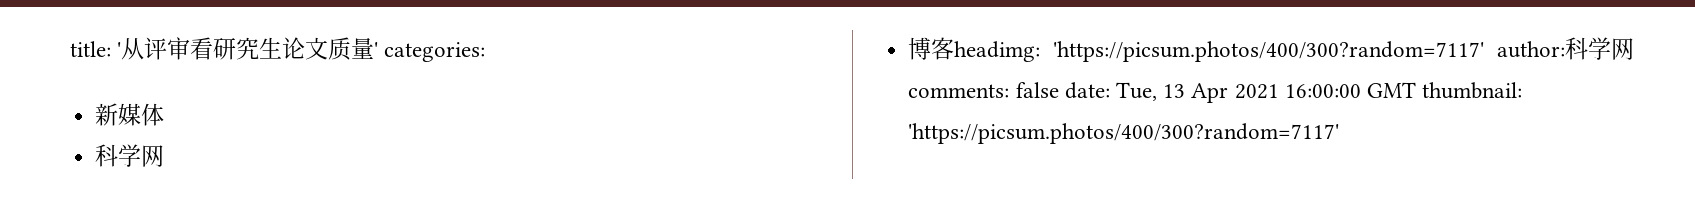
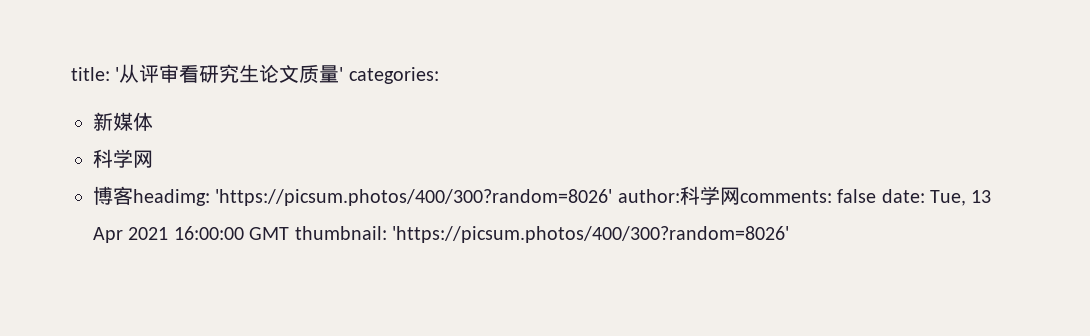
[1053,41,1485,62] 'https://picsum.photos/400/300?random=7117' -> [215,189,613,206] 'https://picsum.photos/400/300?random=8026'
[908,123,1340,144] 'https://picsum.photos/400/300?random=7117' -> [392,226,789,243] 'https://picsum.photos/400/300?random=8026'

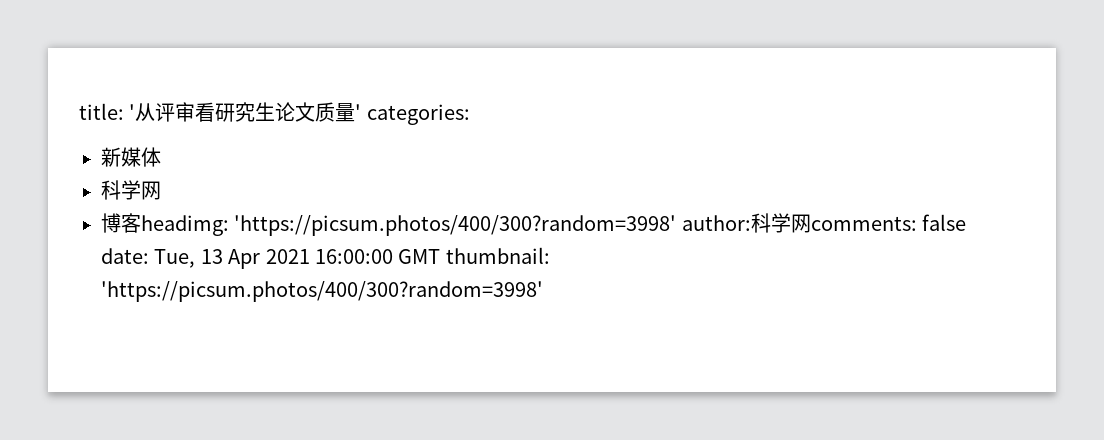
[215,189,613,206] 'https://picsum.photos/400/300?random=8026' -> [234,215,677,236] 'https://picsum.photos/400/300?random=3998'
[392,226,789,243] 'https://picsum.photos/400/300?random=8026' -> [101,281,543,302] 'https://picsum.photos/400/300?random=3998'

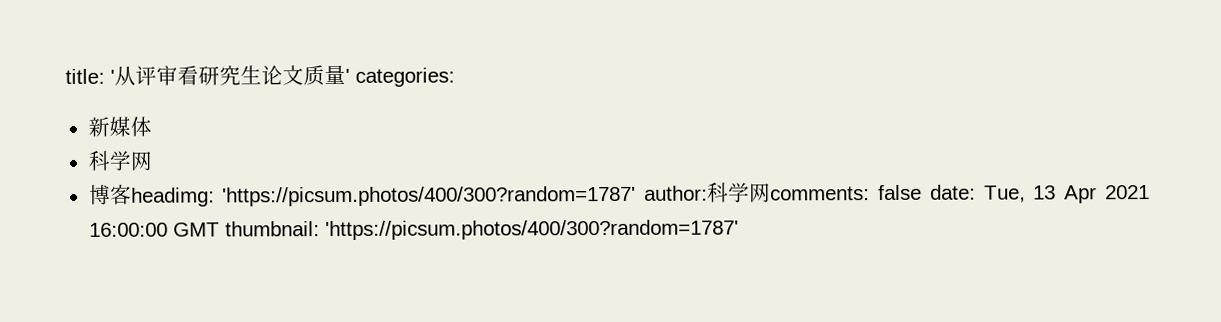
[234,215,677,236] 'https://picsum.photos/400/300?random=3998' -> [222,185,637,207] 'https://picsum.photos/400/300?random=1787'
[101,281,543,302] 'https://picsum.photos/400/300?random=3998' -> [324,219,739,241] 'https://picsum.photos/400/300?random=1787'

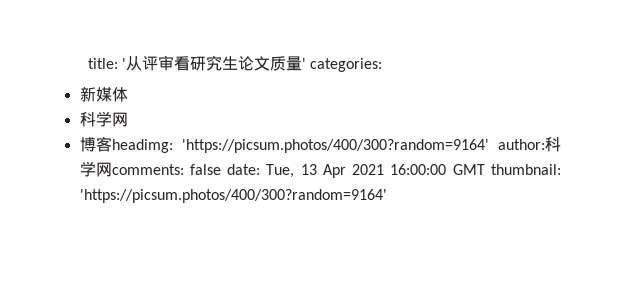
[222,185,637,207] 'https://picsum.photos/400/300?random=1787' -> [181,139,489,153] 'https://picsum.photos/400/300?random=9164'
[324,219,739,241] 'https://picsum.photos/400/300?random=1787' -> [79,189,387,203] 'https://picsum.photos/400/300?random=9164'

